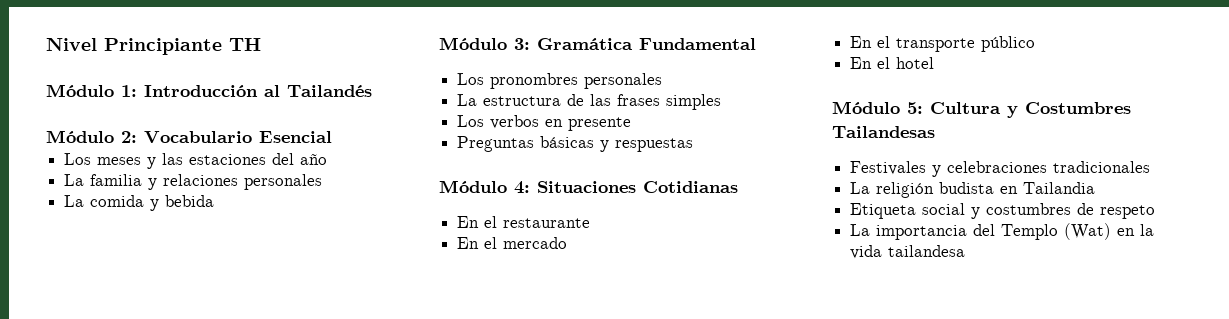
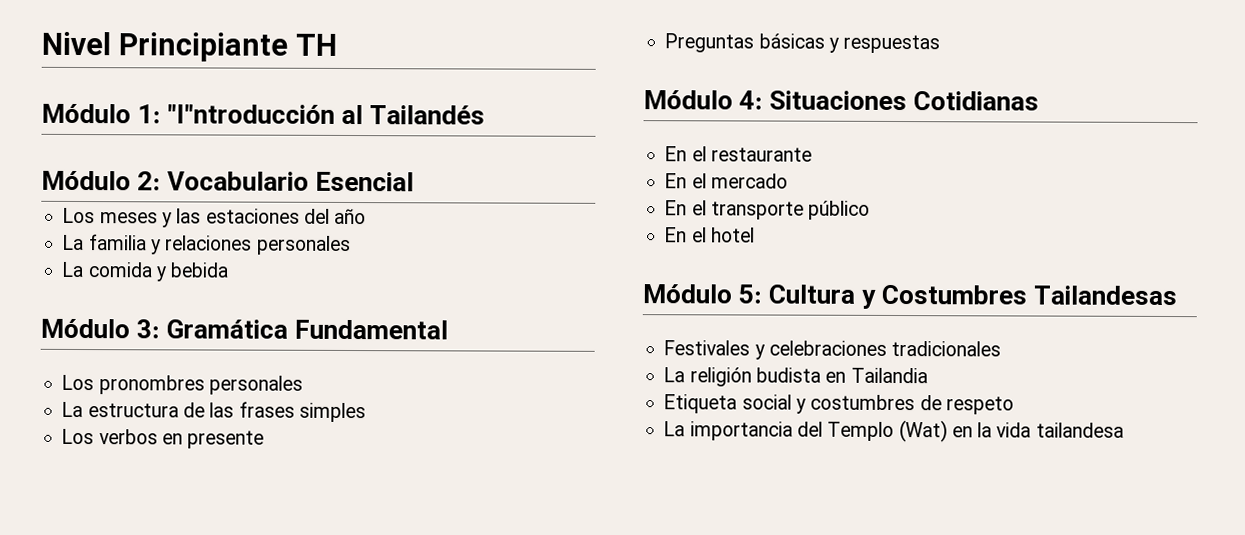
[144,85,258,97] Introducción -> [167,104,336,124] "I"ntroducción

